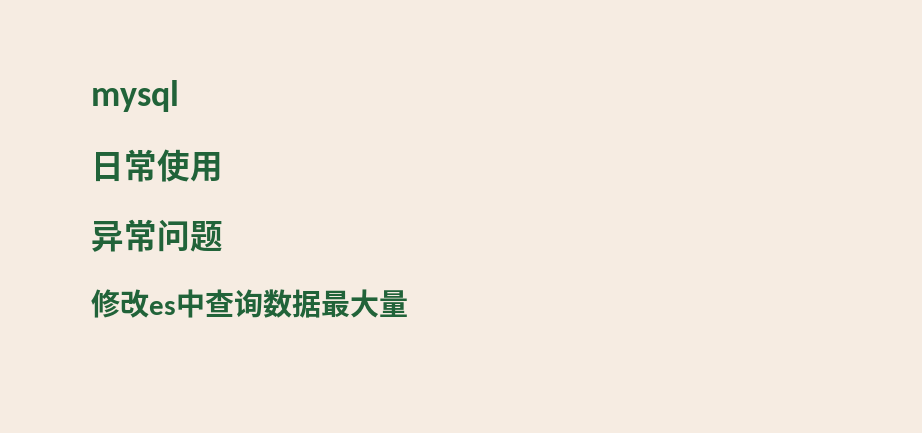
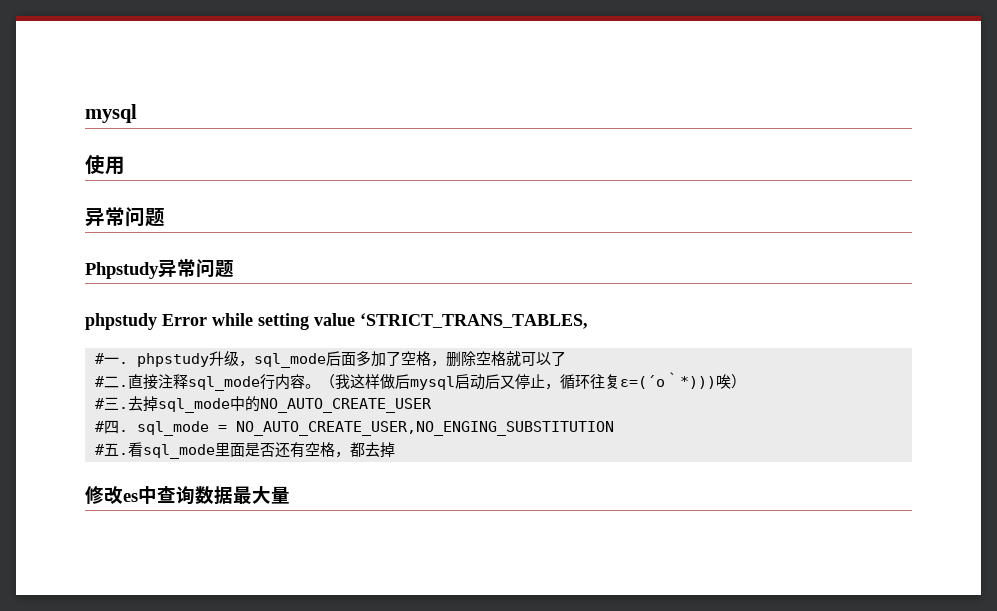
[91,149,157,182] 日常 -> (137, 113) none
(223, 236) none -> [85,259,234,279] [85,313,588,330] [95,350,567,368] [95,372,747,391] [95,396,433,413] [95,420,615,436] [95,442,396,459] // Phpstudy异常问题 // phpstudy Error while setting value ‘STRICT_TRANS_TABLES, // #一. phpstudy升级，sql_mode后面多加了空格，删除空格就可以了 // #二.直接注释sql_mode行内容。（我这样做后mysql启动后又停止，循环往复ε=(´ο｀*)))唉） // #三.去掉sql_mode中的NO_AUTO_CREATE_USER // #四. sql_mode = NO_AUTO_CREATE_USER,NO_ENGING_SUBSTITUTION // #五.看sql_mode里面是否还有空格，都去掉

